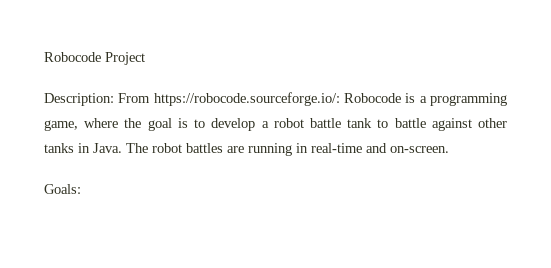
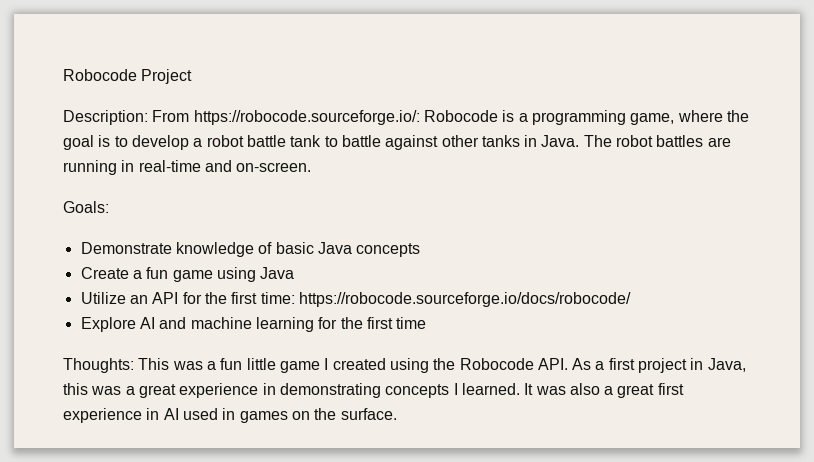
(81, 189) none -> [80,242,421,257] [80,267,295,282] [80,292,631,307] [80,317,427,332] [63,358,746,373] [63,383,684,398] [63,408,397,423] // Demonstrate knowledge of basic Java concepts // Create a fun game using Java // Utilize an API for the first time: https://robocode.sourceforge.io/docs/robocode/ // Explore AI and machine learning for the first time // Thoughts: This was a fun little game I created using the Robocode API. As a first project in Java, this was a great experience in demonstrating concepts I learned. It was also a great first experience in AI used in games on the surface.

